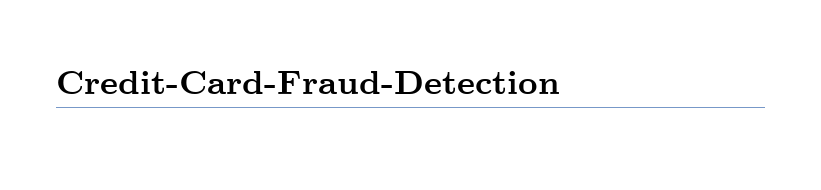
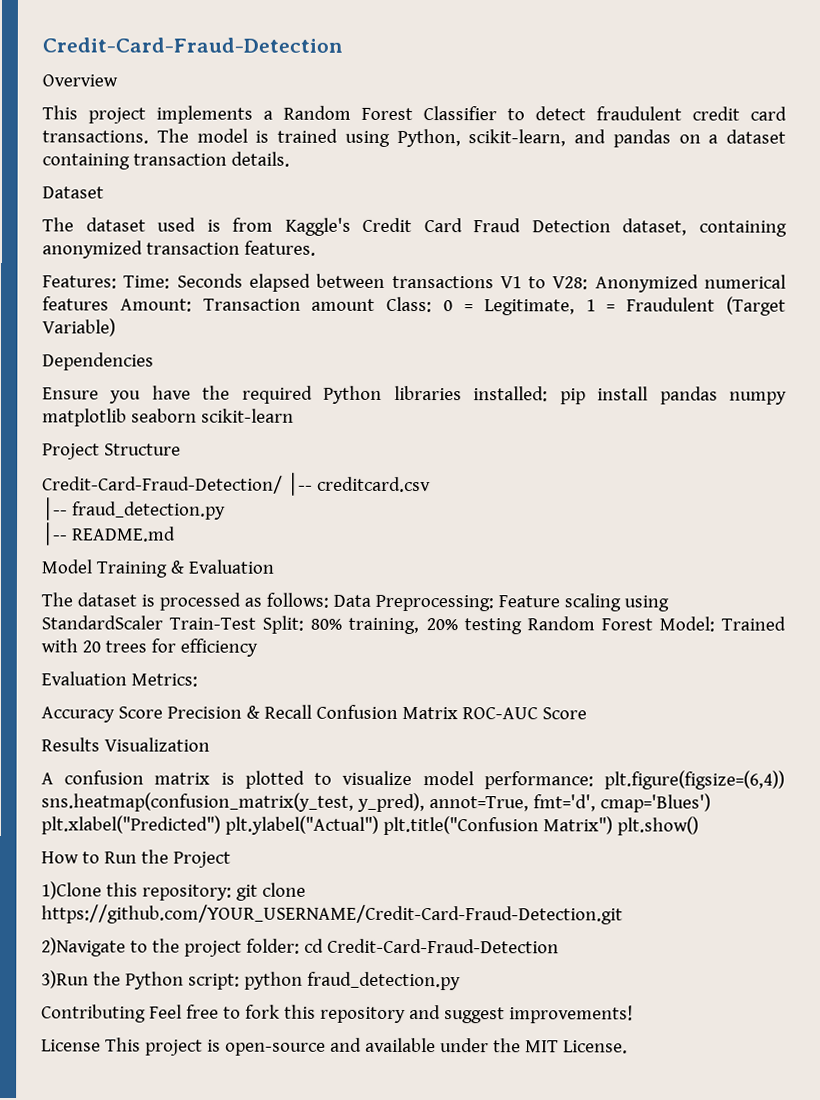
[56,71,560,94] Credit-Card-Fraud-Detection -> [42,37,343,53] [42,74,118,87] [42,105,787,124] [42,128,786,148] [42,151,290,170] [42,186,104,199] [42,217,787,237] [42,240,316,259] [42,273,786,293] [42,296,786,316] [42,318,116,337] [42,352,154,371] [42,385,787,405] [42,408,294,427] [42,443,181,460] [42,472,431,496] [42,497,226,521] [42,522,176,546] [41,559,274,578] [41,592,669,612] [41,615,787,635] [41,638,258,657] [41,671,198,687] [41,704,587,723] [41,737,210,752] [41,770,785,790] [41,792,711,813] [41,815,699,836] [41,849,231,868] [41,881,306,901] [41,904,623,925] [41,937,559,957] [41,970,461,991] [41,1004,633,1024] [41,1037,628,1056] Credit-Card-Fraud-Detection // Overview // This project implements a Random Forest Classifier to detect fraudulent credit card transactions. The model is trained using Python, scikit-learn, and pandas on a dataset containing transaction details. // Dataset // The dataset used is from Kaggle's Credit Card Fraud Detection dataset, containing anonymized transaction features. // Features: Time: Seconds elapsed between transactions V1 to V28: Anonymized numerical features Amount: Transaction amount Class: 0 = Legitimate, 1 = Fraudulent (Target Variable) // Dependencies // Ensure you have the required Python libraries installed: pip install pandas numpy matplotlib seaborn scikit-learn // Project Structure // Credit-Card-Fraud-Detection/ │-- creditcard.csv // │-- fraud_detection.py // │-- README.md // Model Training & Evaluation // The dataset is processed as follows: Data Preprocessing: Feature scaling using StandardScaler Train-Test Split: 80% training, 20% testing Random Forest Model: Trained with 20 trees for efficiency // Evaluation Metrics: // Accuracy Score Precision & Recall Confusion Matrix ROC-AUC Score // Results Visualization // A confusion matrix is plotted to visualize model performance: plt.figure(figsize=(6,4)) sns.heatmap(confusion_matrix(y_test, y_pred), annot=True, fmt='d', cmap='Blues') plt.xlabel("Predicted") plt.ylabel("Actual") plt.title("Confusion Matrix") plt.show() // How to Run the Project // 1)Clone this repository: git clone https://github.com/YOUR_USERNAME/Credit-Card-Fraud-Detection.git // 2)Navigate to the project folder: cd Credit-Card-Fraud-Detection // 3)Run the Python script: python fraud_detection.py // Contributing Feel free to fork this repository and suggest improvements! // License This project is open-source and available under the MIT License.

